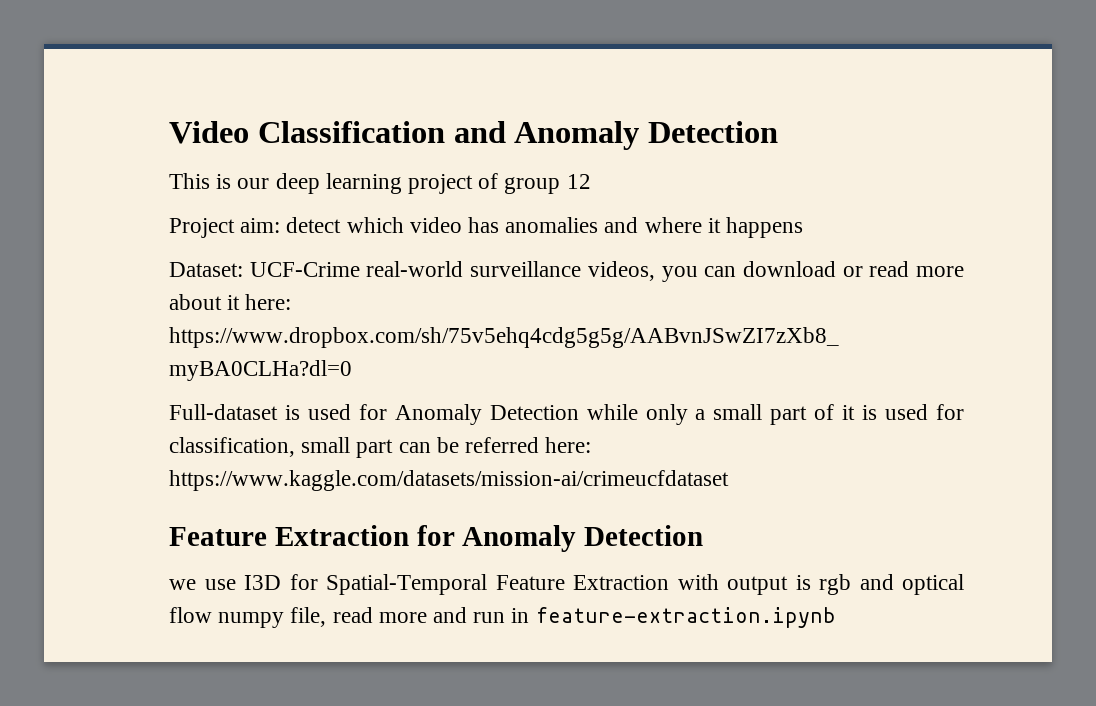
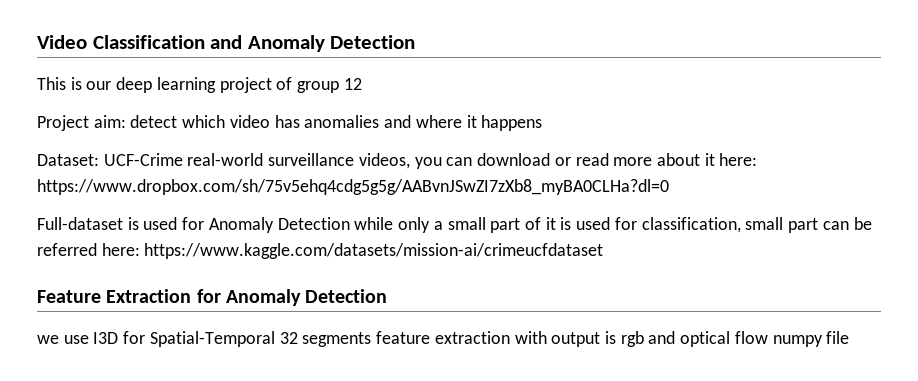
[495,575,669,590] Feature Extraction -> [279,331,510,347] 32 segments feature extraction
[290,607,836,628] file, read more and run in feature-extraction.ipynb -> [826,331,850,344] file

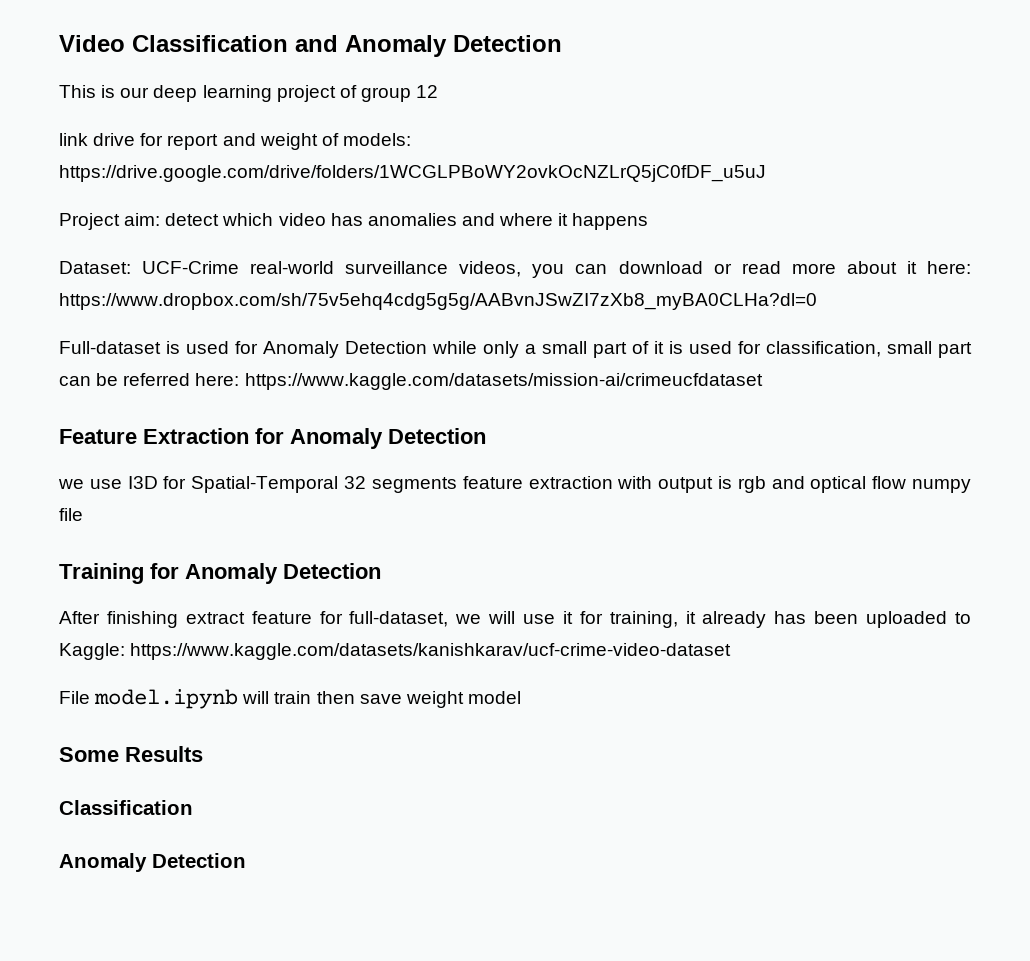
(362, 84) none -> [59,133,411,150] [59,165,766,182] // link drive for report and weight of models: https://drive.google.com/drive/folders/1WCGLPBoWY2ovkOcNZLrQ5jC0fDF_u5uJ
(850, 337) none -> [59,563,381,584] [59,611,971,628] [59,643,732,660] [59,689,521,709] [59,746,203,762] [59,800,193,815] [59,853,246,872] // Training for Anomaly Detection // After finishing extract feature for full-dataset, we will use it for training, it already has been uploaded to Kaggle: https://www.kaggle.com/datasets/kanishkarav/ucf-crime-video-dataset // File model.ipynb will train then save weight model // Some Results // Classification // Anomaly Detection

